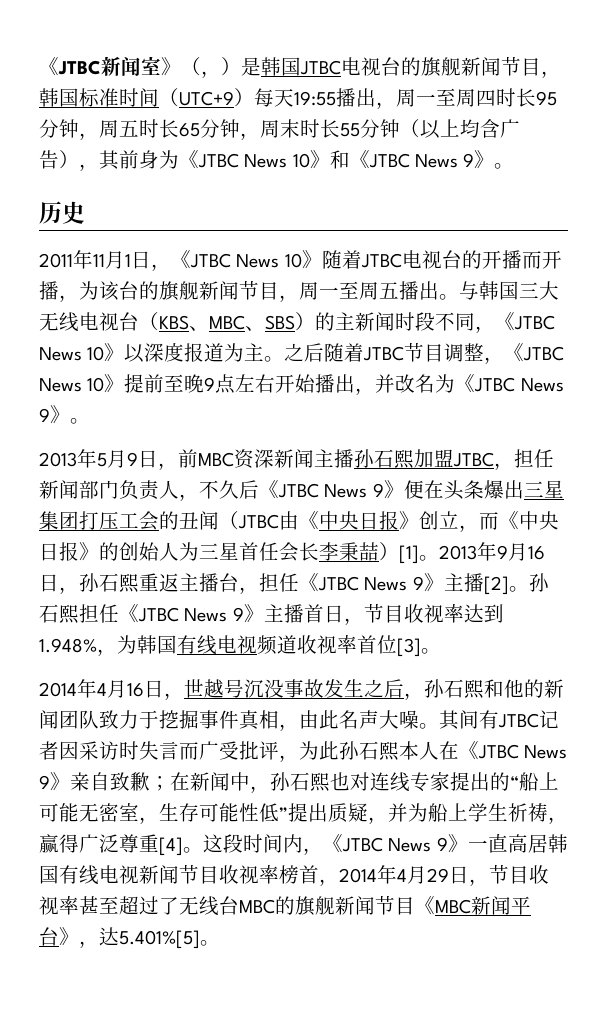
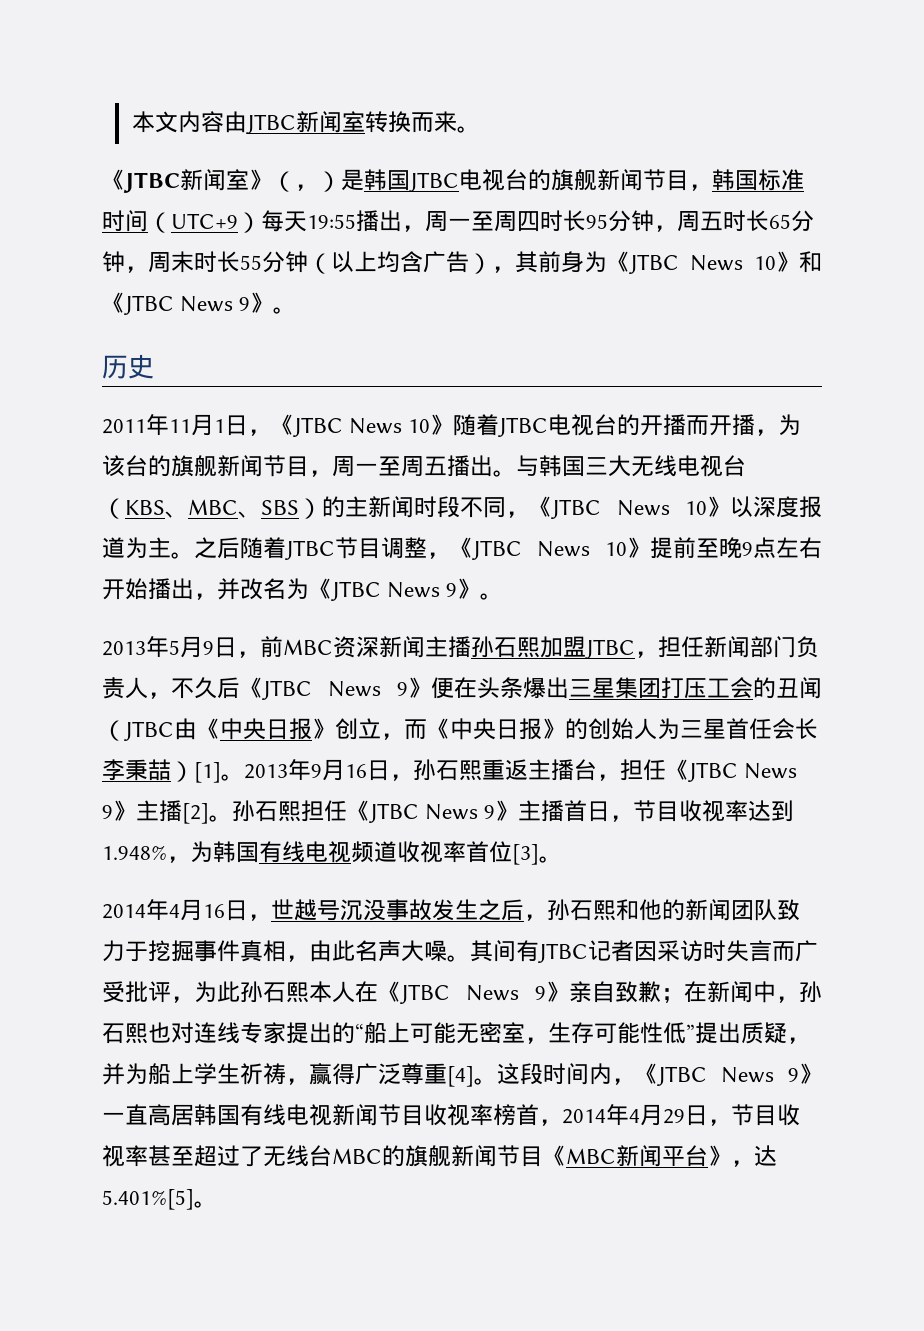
(39, 66) none -> [131,111,480,134] 本文内容由JTBC新闻室转换而来。 //

